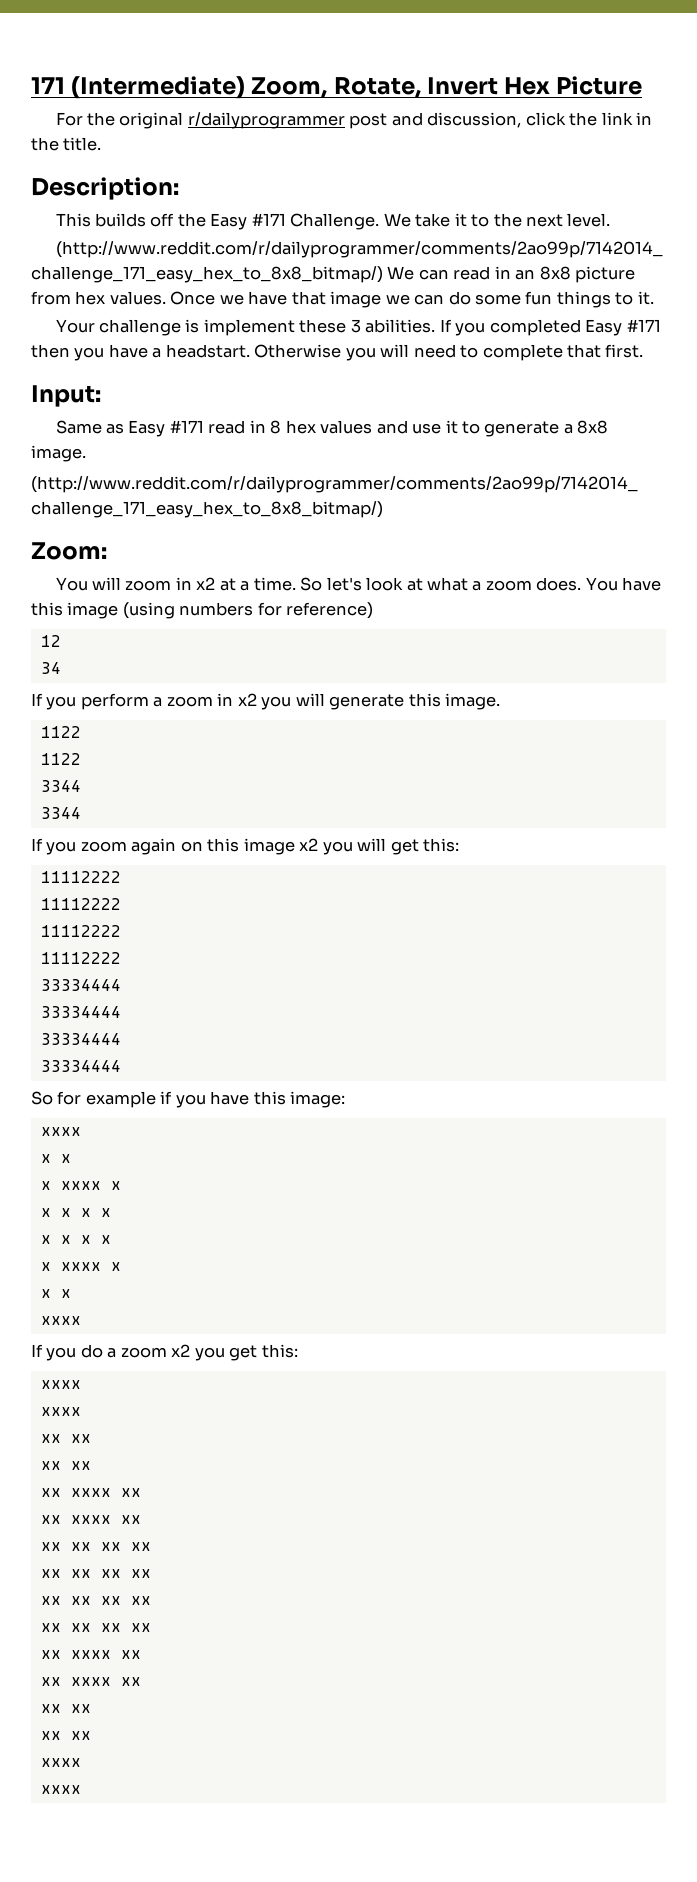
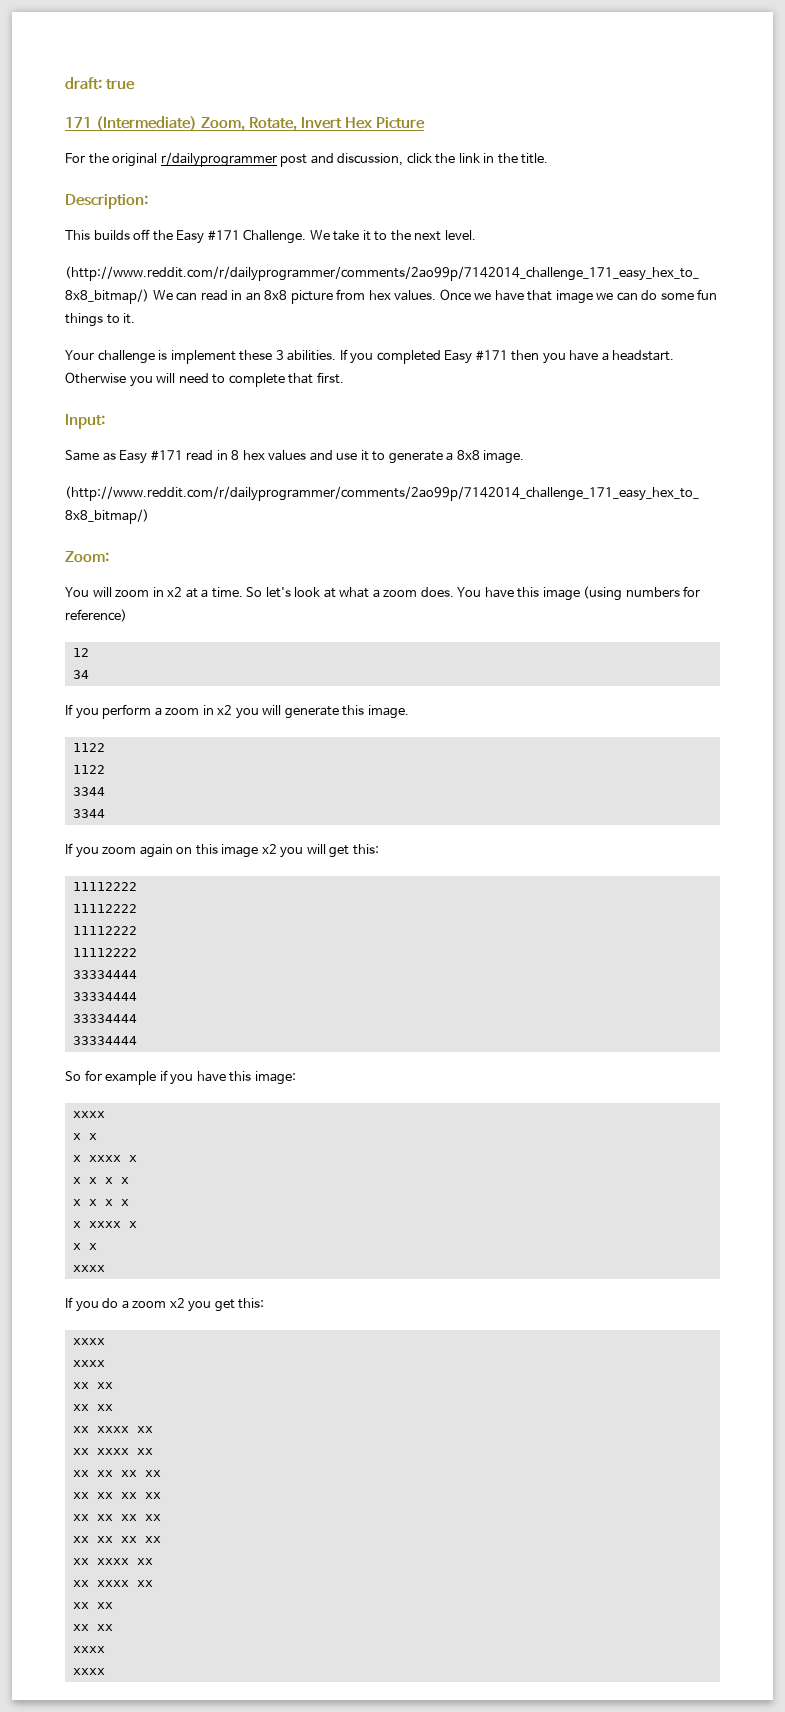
(31, 85) none -> [65,77,135,90] draft: true //

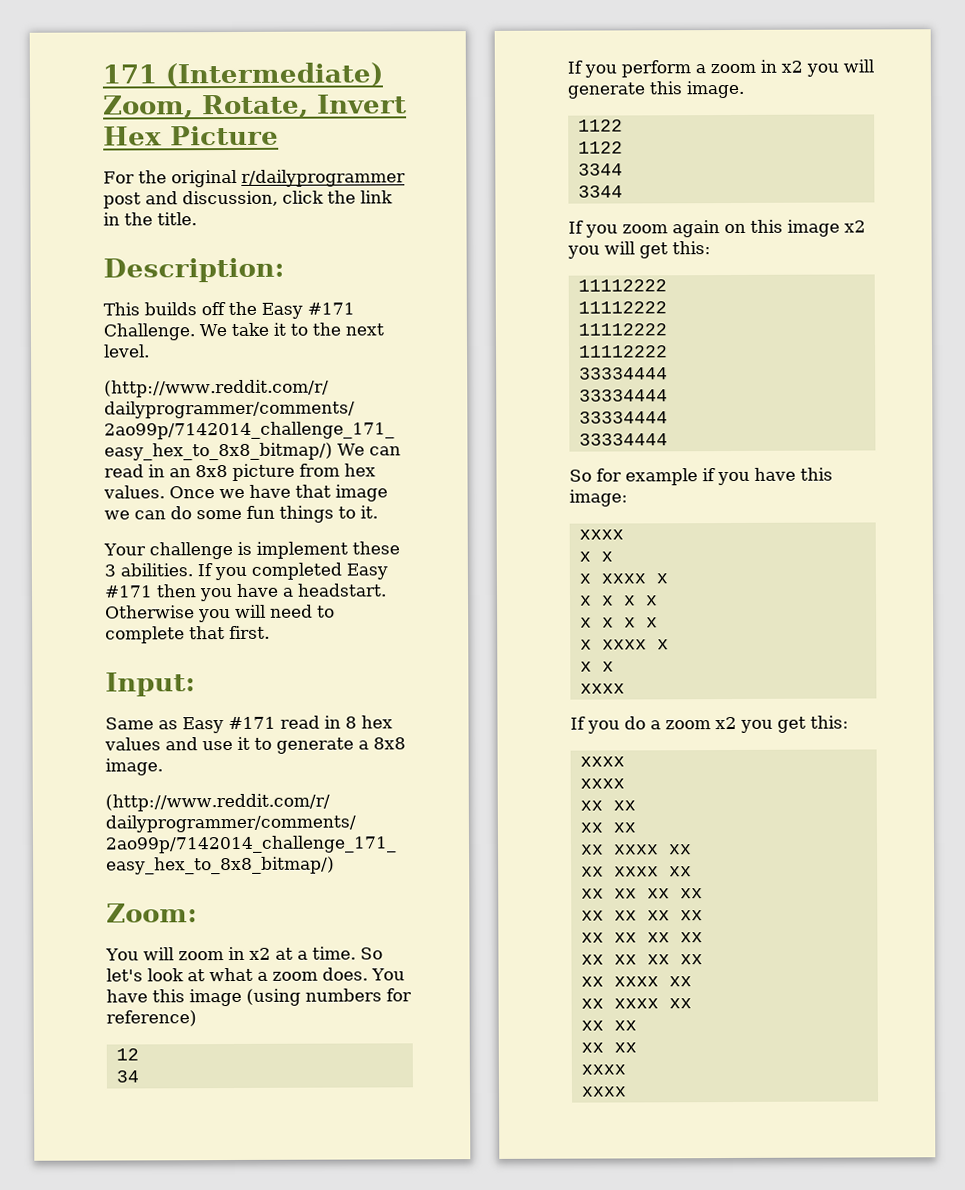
[65,77,135,90] draft: true // -> (102, 74) none

